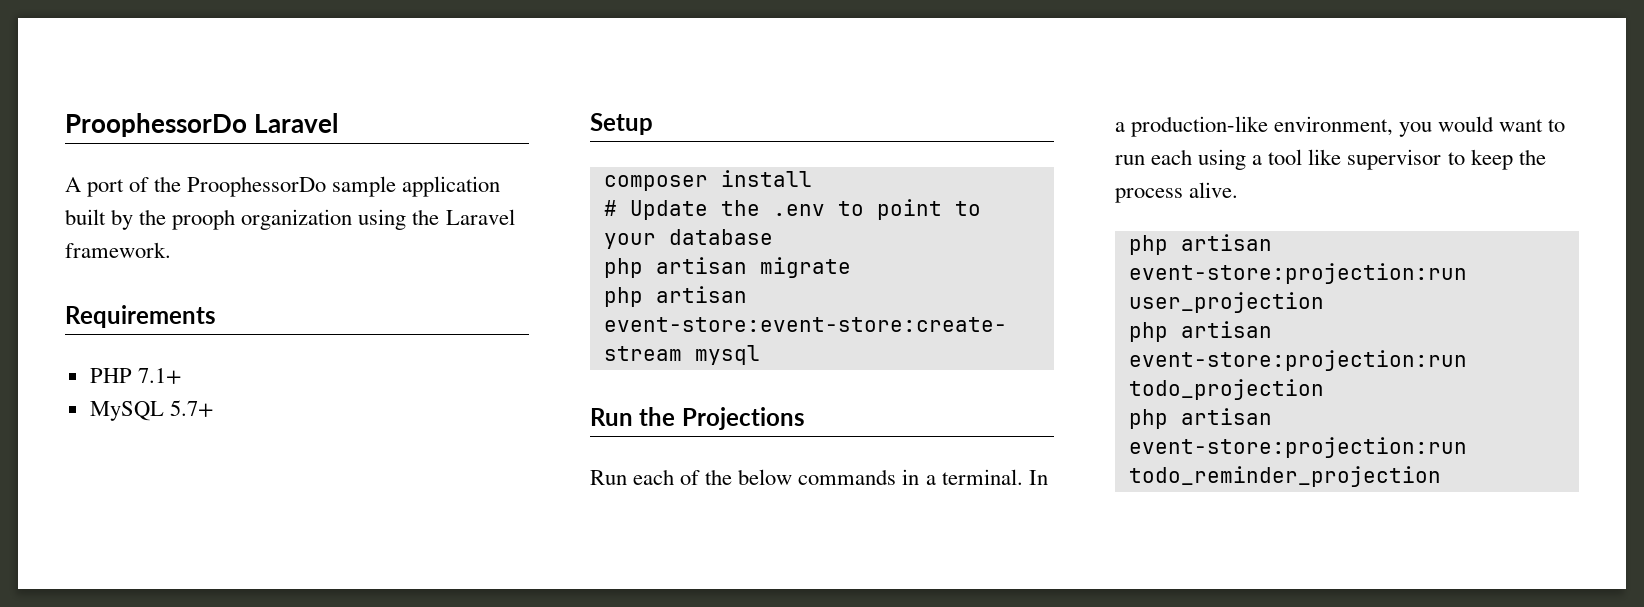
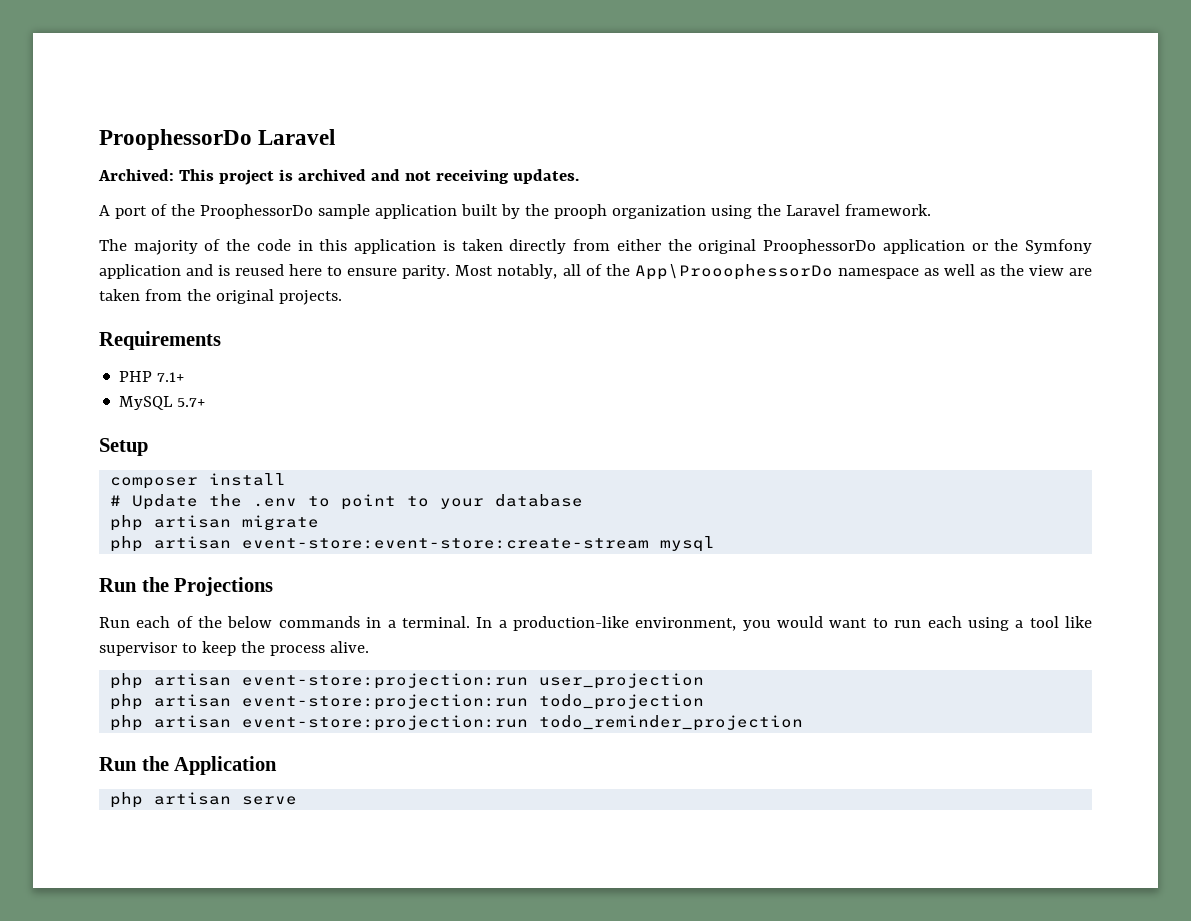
(339, 123) none -> [98,169,579,185] // Archived: This project is archived and not receiving updates.
(171, 250) none -> [99,239,1092,255] [99,264,1092,280] [99,289,342,305] // The majority of the code in this application is taken directly from either the original ProophessorDo application or the Symfony application and is reused here to ensure parity. Most notably, all of the App\ProoophessorDo namespace as well as the view are taken from the original projects.
(1441, 476) none -> [99,756,278,775] [110,792,298,808] // Run the Application // php artisan serve

